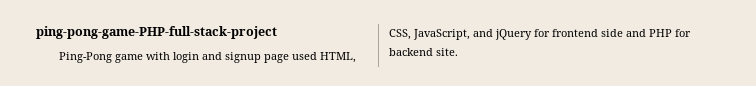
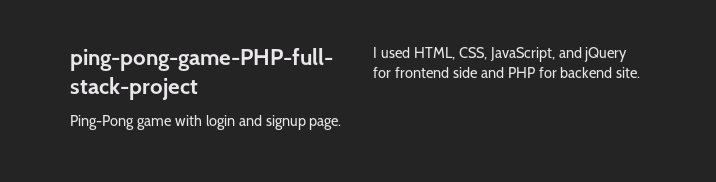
[263,54,289,63] page -> [309,118,342,130] [373,47,377,58] page. I

